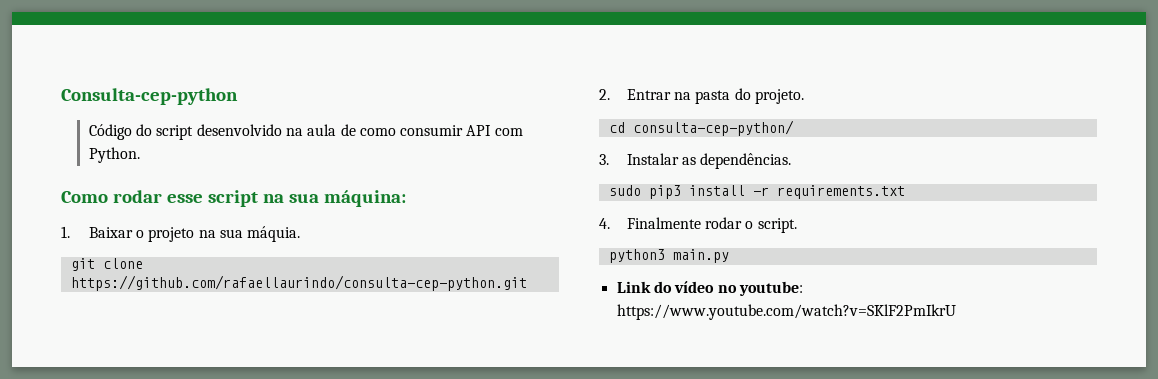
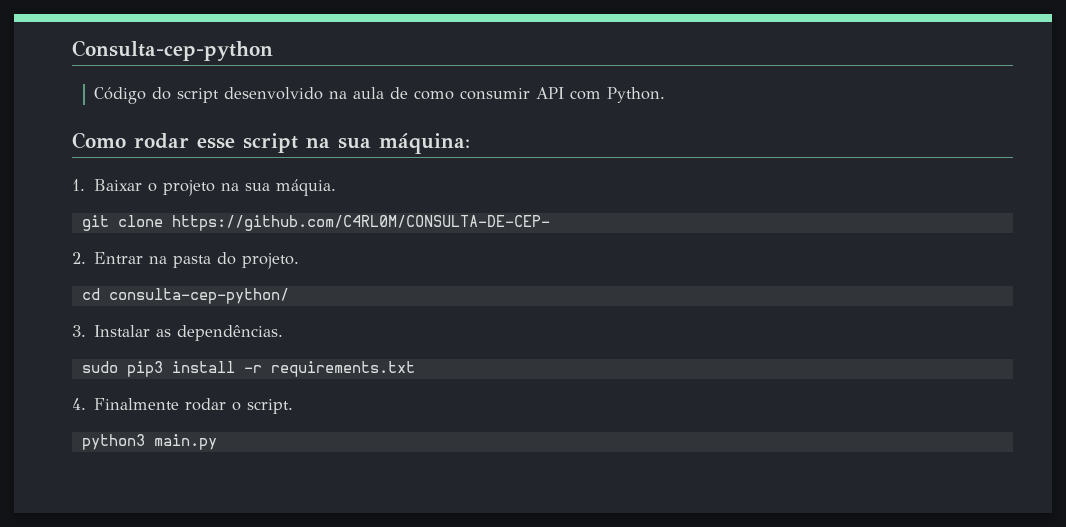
[70,275,527,291] https://github.com/rafaellaurindo/consulta-cep-python.git -> [171,215,550,231] https://github.com/C4RL0M/CONSULTA-DE-CEP-
[616,281,803,296] [616,304,956,320] // Link do vídeo no youtube: https://www.youtube.com/watch?v=SKlF2PmIkrU -> (217, 442) none

